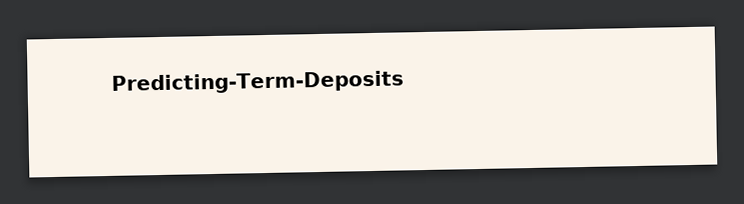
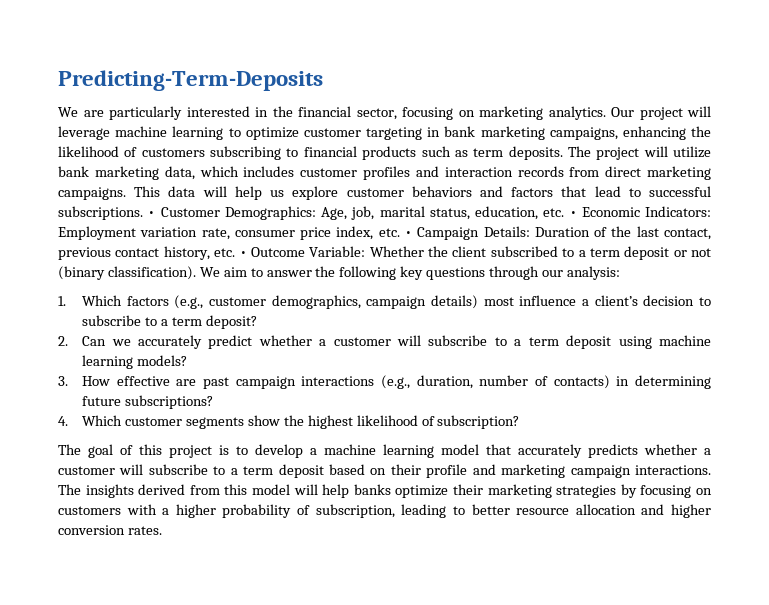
(404, 82) none -> [58,106,711,120] [58,126,711,140] [58,146,712,160] [58,166,711,180] [58,186,711,200] [58,206,711,220] [58,226,712,240] [58,246,711,260] [58,266,620,280] [58,295,712,309] [82,315,257,329] [58,335,712,349] [82,355,188,369] [58,375,711,389] [82,395,214,409] [58,415,520,429] [58,444,711,458] [58,464,712,478] [58,484,713,498] [58,504,712,518] [58,525,162,535] // We are particularly interested in the financial sector, focusing on marketing analytics. Our project will leverage machine learning to optimize customer targeting in bank marketing campaigns, enhancing the likelihood of customers subscribing to financial products such as term deposits. The project will utilize bank marketing data, which includes customer profiles and interaction records from direct marketing campaigns. This data will help us explore customer behaviors and factors that lead to successful subscriptions. • Customer Demographics: Age, job, marital status, education, etc. • Economic Indicators: Employment variation rate, consumer price index, etc. • Campaign Details: Duration of the last contact, previous contact history, etc. • Outcome Variable: Whether the client subscribed to a term deposit or not (binary classification). We aim to answer the following key questions through our analysis: // 1. Which factors (e.g., customer demographics, campaign details) most influence a client’s decision to subscribe to a term deposit? // 2. Can we accurately predict whether a customer will subscribe to a term deposit using machine learning models? // 3. How effective are past campaign interactions (e.g., duration, number of contacts) in determining future subscriptions? // 4. Which customer segments show the highest likelihood of subscription? // The goal of this project is to develop a machine learning model that accurately predicts whether a customer will subscribe to a term deposit based on their profile and marketing campaign interactions. The insights derived from this model will help banks optimize their marketing strategies by focusing on customers with a higher probability of subscription, leading to better resource allocation and higher conversion rates.

